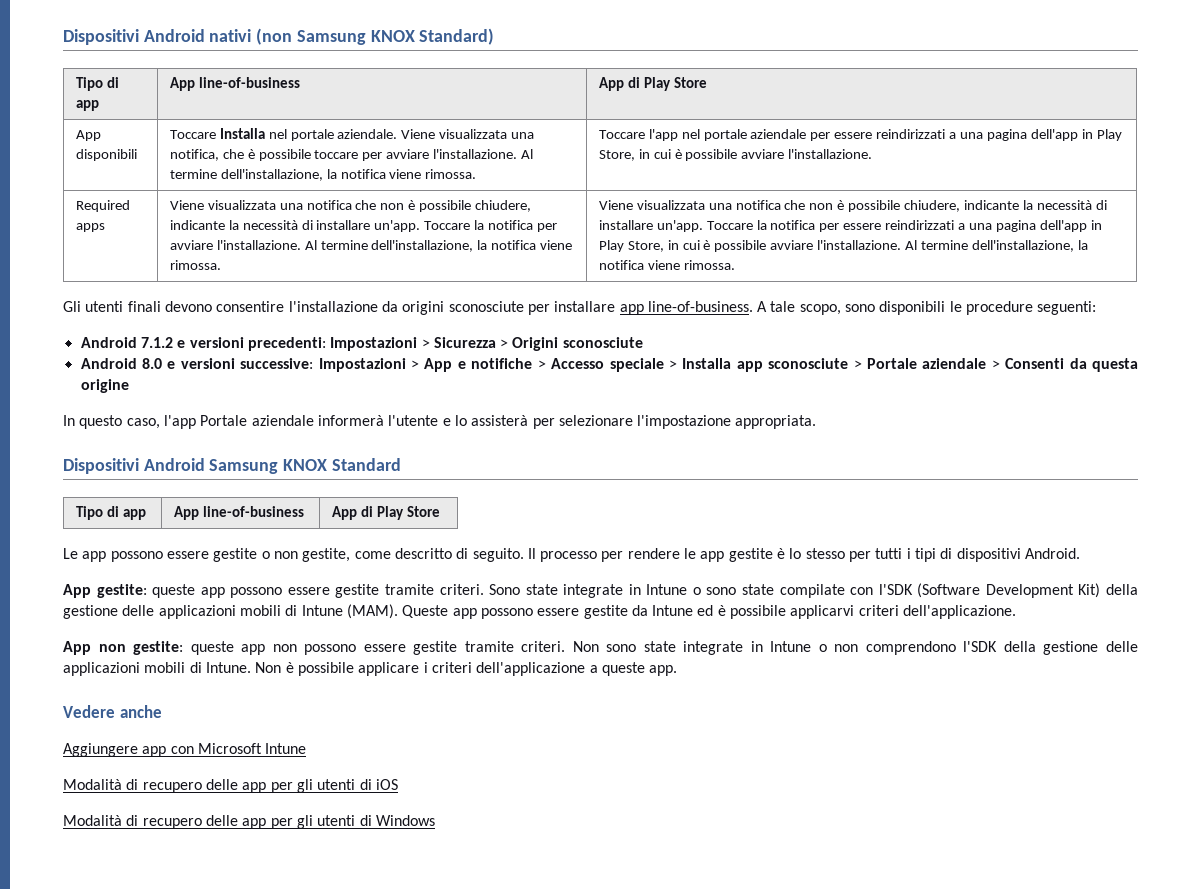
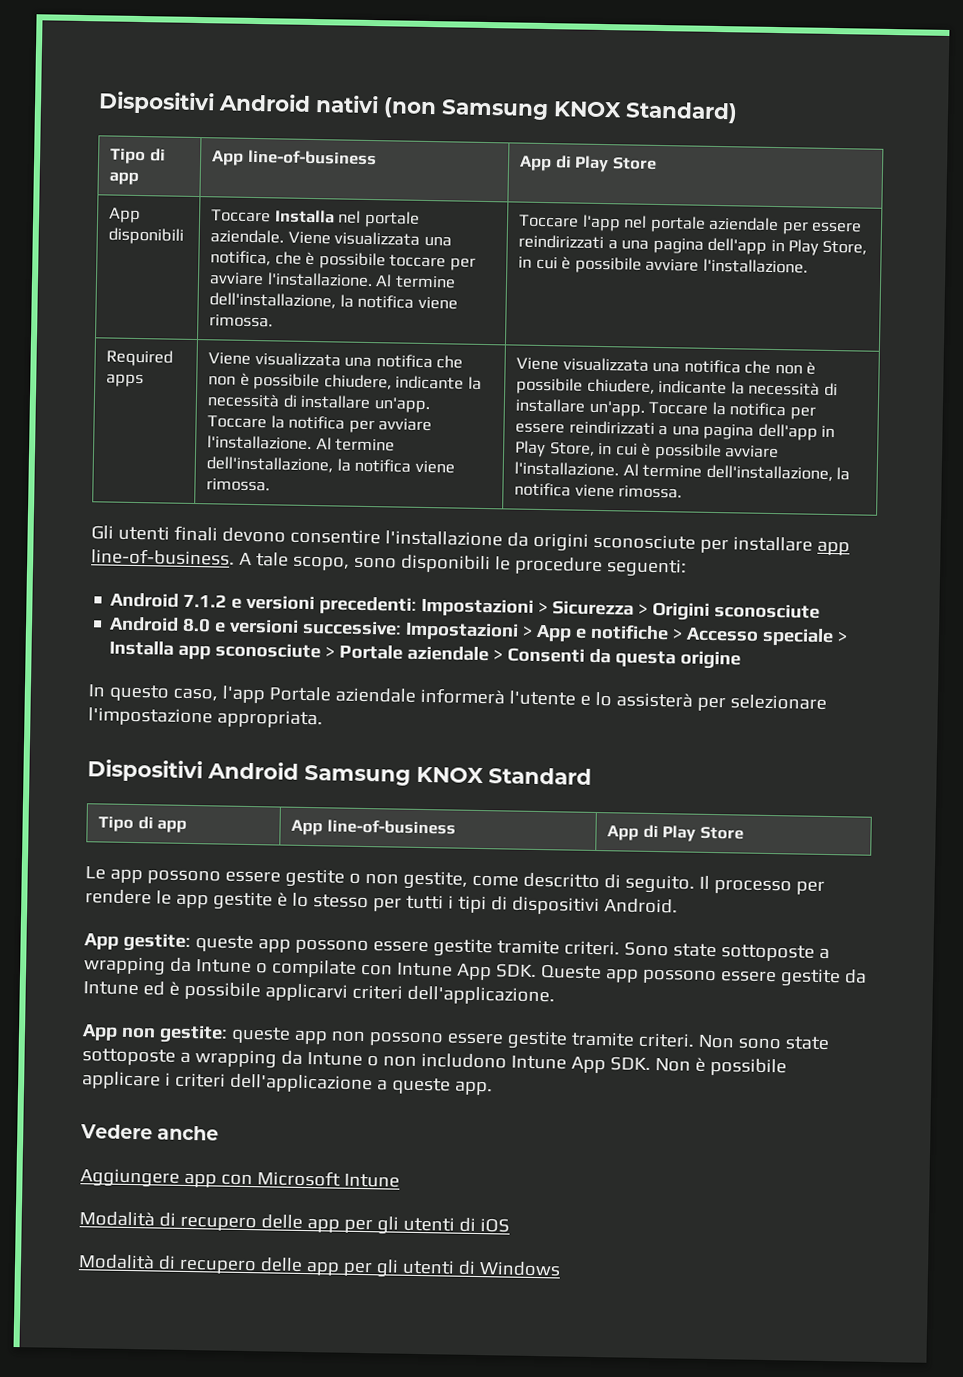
[563,583,1139,598] [63,604,398,619] integrate in Intune o sono state compilate con l'SDK (Software Development Kit) della gestione delle applicazioni mobili di Intune (MAM). -> [720,944,830,962] [84,956,537,981] sottoposte a wrapping da Intune o compilate con Intune App SDK.
[683,641,1138,655] [63,662,251,676] integrate in Intune o non comprendono l'SDK della gestione delle applicazioni mobili di Intune. -> [82,1048,651,1074] sottoposte a wrapping da Intune o non includono Intune App SDK.

